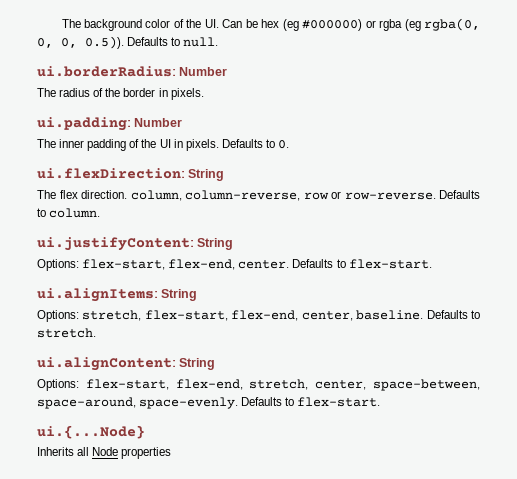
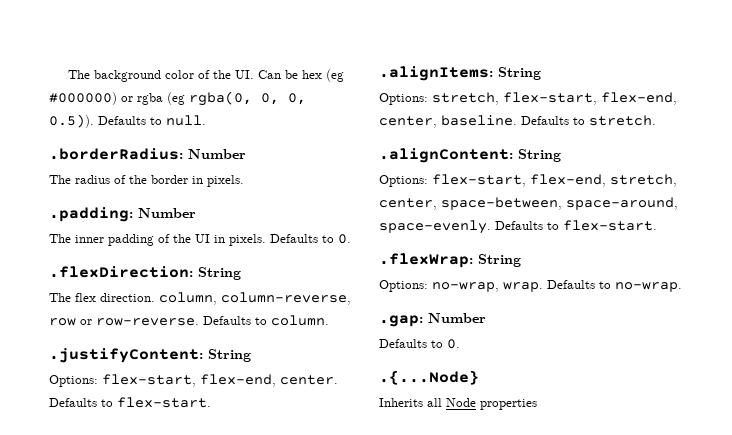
[37,66,176,77] ui.borderRadius: -> [49,148,183,160] .borderRadius:
[37,117,131,131] ui.padding: -> [49,207,133,222] .padding:
[37,168,185,179] ui.flexDirection: -> [49,266,193,278] .flexDirection:
[37,237,194,251] ui.justifyContent: -> [49,348,203,363] .justifyContent:
[37,288,158,302] ui.alignItems: -> [379,66,493,81] .alignItems:
[37,357,176,371] ui.alignContent: -> [379,148,513,163] .alignContent:
[37,425,145,439] ui.{...Node} -> [379,253,521,268] [379,280,682,292] [379,313,486,327] [379,339,460,349] [379,370,479,385] .flexWrap: String // Options: no-wrap, wrap. Defaults to no-wrap. // .gap: Number // Defaults to 0. // .{...Node}

